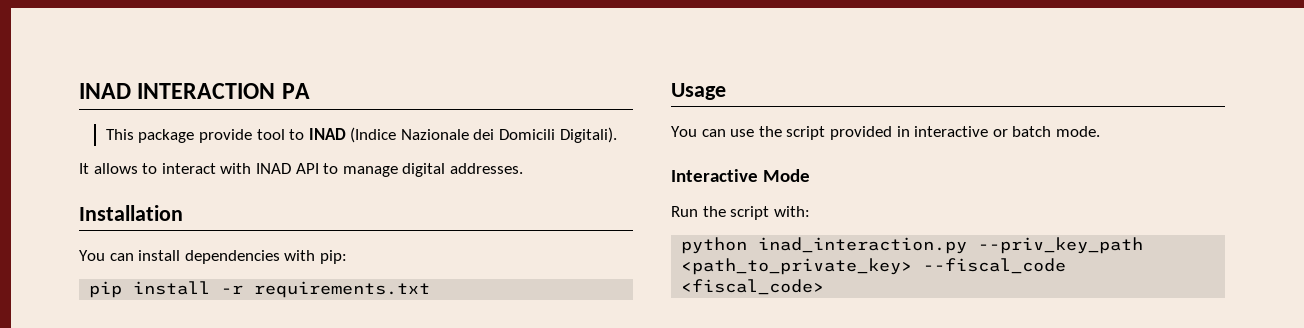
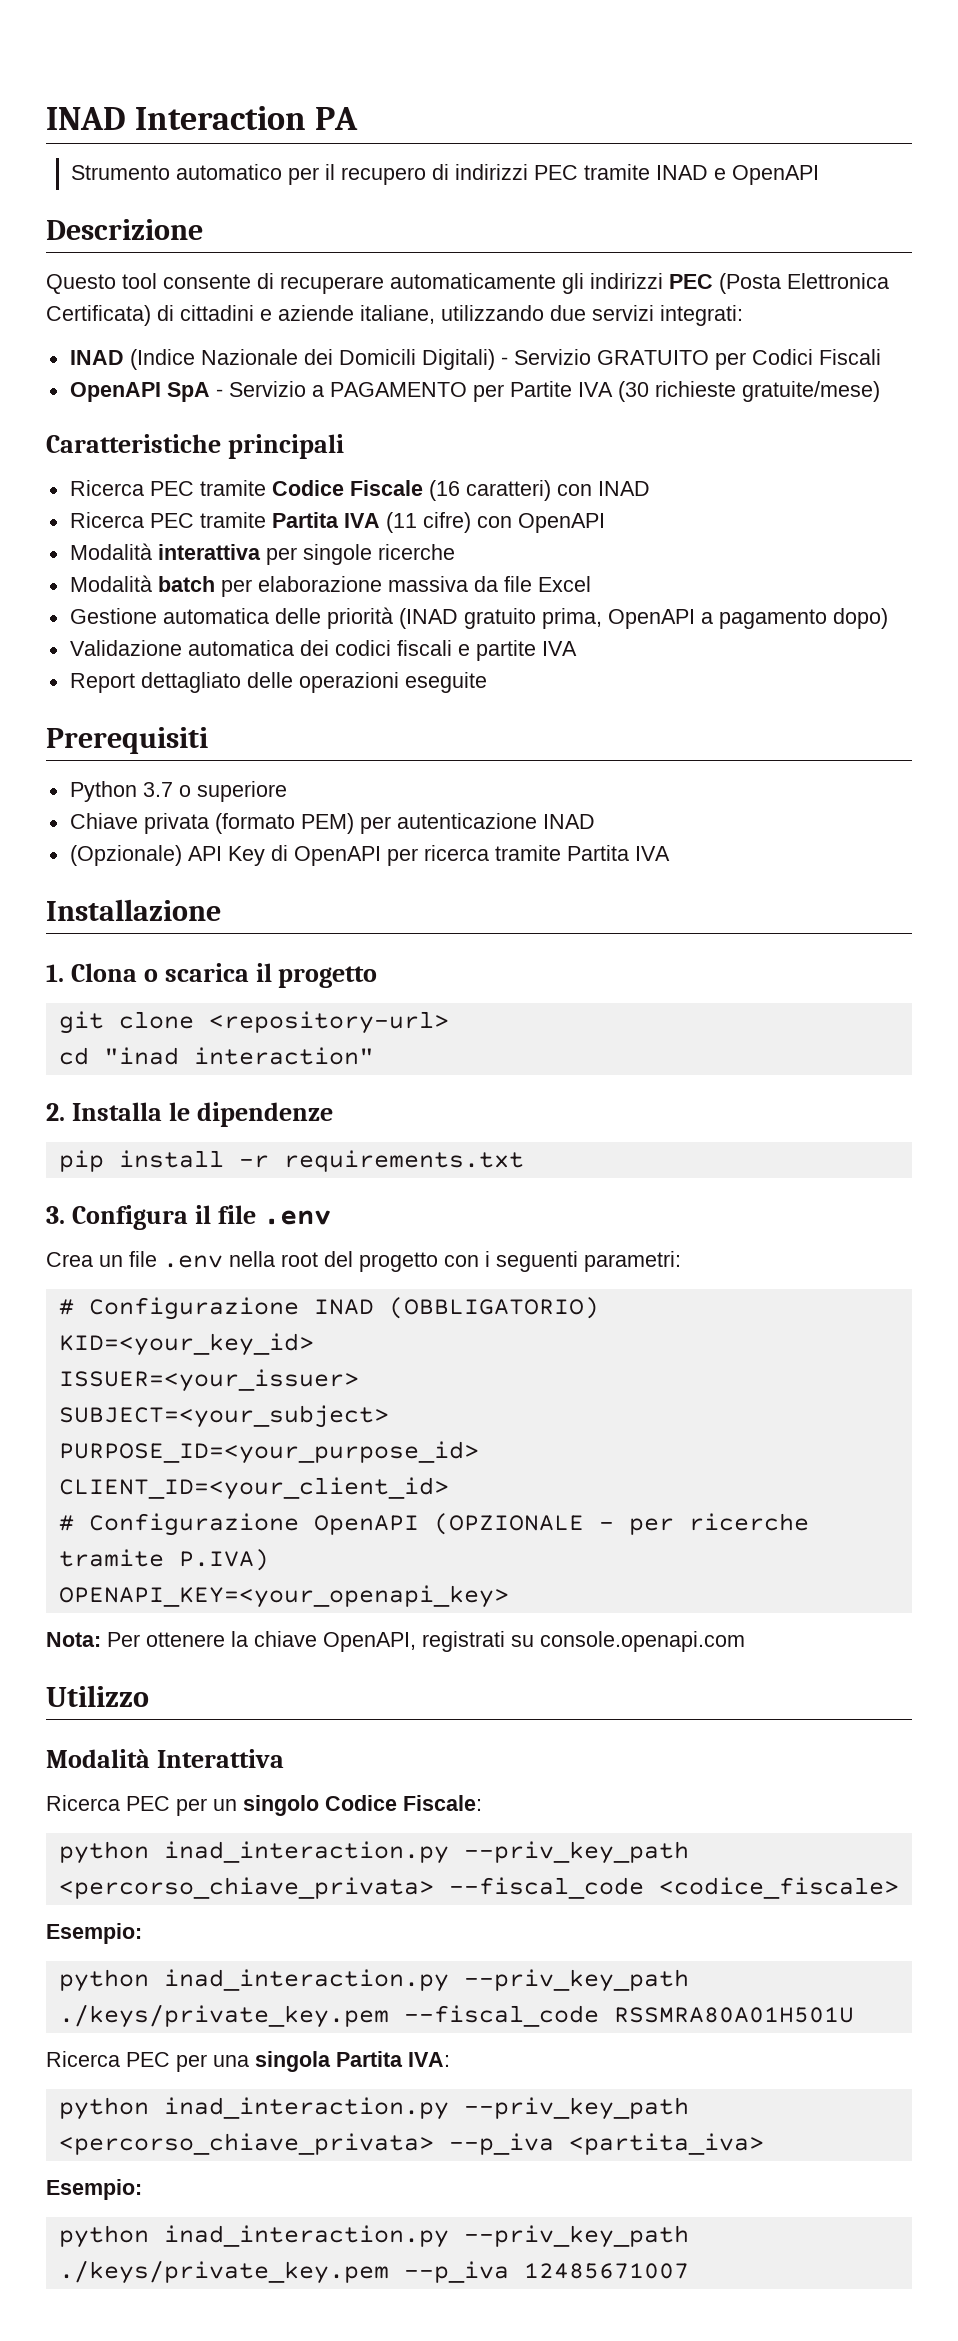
[79,83,276,99] INAD INTERACTION -> [46,106,307,130] INAD Interaction
[105,129,305,143] This package provide tool to -> [70,164,819,185] [46,219,203,240] [46,273,889,294] [46,305,743,326] Strumento automatico per il recupero di indirizzi PEC tramite INAD e OpenAPI // Descrizione // Questo tool consente di recuperare automaticamente gli indirizzi PEC (Posta Elettronica Certificata) di cittadini e aziende italiane, utilizzando due servizi integrati: //
[559,127,617,143] [79,163,523,177] [79,205,183,221] [79,250,347,264] [89,281,431,298] [671,83,726,100] [671,126,1100,140] [671,169,811,182] [671,206,810,220] [681,237,1144,254] [681,258,1067,275] [681,279,825,295] Digitali). // It allows to interact with INAD API to manage digital addresses. // Installation // You can install dependencies with pip: // pip install -r requirements.txt // Usage // You can use the script provided in interactive or batch mode. // Interactive Mode // Run the script with: // python inad_interaction.py --priv_key_path <path_to_private_key> --fiscal_code <fiscal_code> -> [421,349,881,370] [69,381,880,402] [46,434,344,459] [69,480,650,501] [69,512,605,533] [69,543,455,565] [69,575,591,597] [69,607,888,629] [69,640,577,661] [69,672,487,693] [46,727,208,754] [69,781,287,802] [69,813,595,834] [69,845,670,866] [46,899,221,921] [46,963,378,988] [58,1011,449,1034] [58,1047,374,1065] [46,1102,333,1127] [58,1150,524,1172] [46,1205,331,1230] [46,1251,681,1272] [58,1297,599,1320] [58,1333,314,1356] [58,1369,359,1392] [58,1405,389,1428] [58,1441,479,1464] [58,1477,449,1500] [58,1513,809,1536] [58,1549,269,1571] [58,1585,509,1608] [46,1631,745,1652] [46,1685,149,1707] [46,1749,284,1768] [46,1795,482,1816] [58,1841,689,1864] [58,1877,899,1899] [46,1923,142,1944] [58,1969,689,1992] [58,2004,854,2028] [46,2051,450,2072] [58,2097,689,2120] [58,2133,764,2155] [46,2179,142,2200] [58,2225,689,2248] [58,2260,689,2284] Digitali) - Servizio GRATUITO per Codici Fiscali // OpenAPI SpA - Servizio a PAGAMENTO per Partite IVA (30 richieste gratuite/mese) // Caratteristiche principali // Ricerca PEC tramite Codice Fiscale (16 caratteri) con INAD // Ricerca PEC tramite Partita IVA (11 cifre) con OpenAPI // Modalità interattiva per singole ricerche // Modalità batch per elaborazione massiva da file Excel // Gestione automatica delle priorità (INAD gratuito prima, OpenAPI a pagamento dopo) // Validazione automatica dei codici fiscali e partite IVA // Report dettagliato delle operazioni eseguite // Prerequisiti // Python 3.7 o superiore // Chiave privata (formato PEM) per autenticazione INAD // (Opzionale) API Key di OpenAPI per ricerca tramite Partita IVA // Installazione // 1. Clona o scarica il progetto // git clone <repository-url> // cd "inad interaction" // 2. Installa le dipendenze // pip install -r requirements.txt // 3. Configura il file .env // Crea un file .env nella root del progetto con i seguenti parametri: // # Configurazione INAD (OBBLIGATORIO) // KID=<your_key_id> // ISSUER=<your_issuer> // SUBJECT=<your_subject> // PURPOSE_ID=<your_purpose_id> // CLIENT_ID=<your_client_id> // # Configurazione OpenAPI (OPZIONALE - per ricerche tramite P.IVA) // OPENAPI_KEY=<your_openapi_key> // Nota: Per ottenere la chiave OpenAPI, registrati su console.openapi.com // Utilizzo // Modalità Interattiva // Ricerca PEC per un singolo Codice Fiscale: // python inad_interaction.py --priv_key_path <percorso_chiave_privata> --fiscal_code <codice_fiscale> // Esempio: // python inad_interaction.py --priv_key_path ./keys/private_key.pem --fiscal_code RSSMRA80A01H501U // Ricerca PEC per una singola Partita IVA: // python inad_interaction.py --priv_key_path <percorso_chiave_privata> --p_iva <partita_iva> // Esempio: // python inad_interaction.py --priv_key_path ./keys/private_key.pem --p_iva 12485671007

